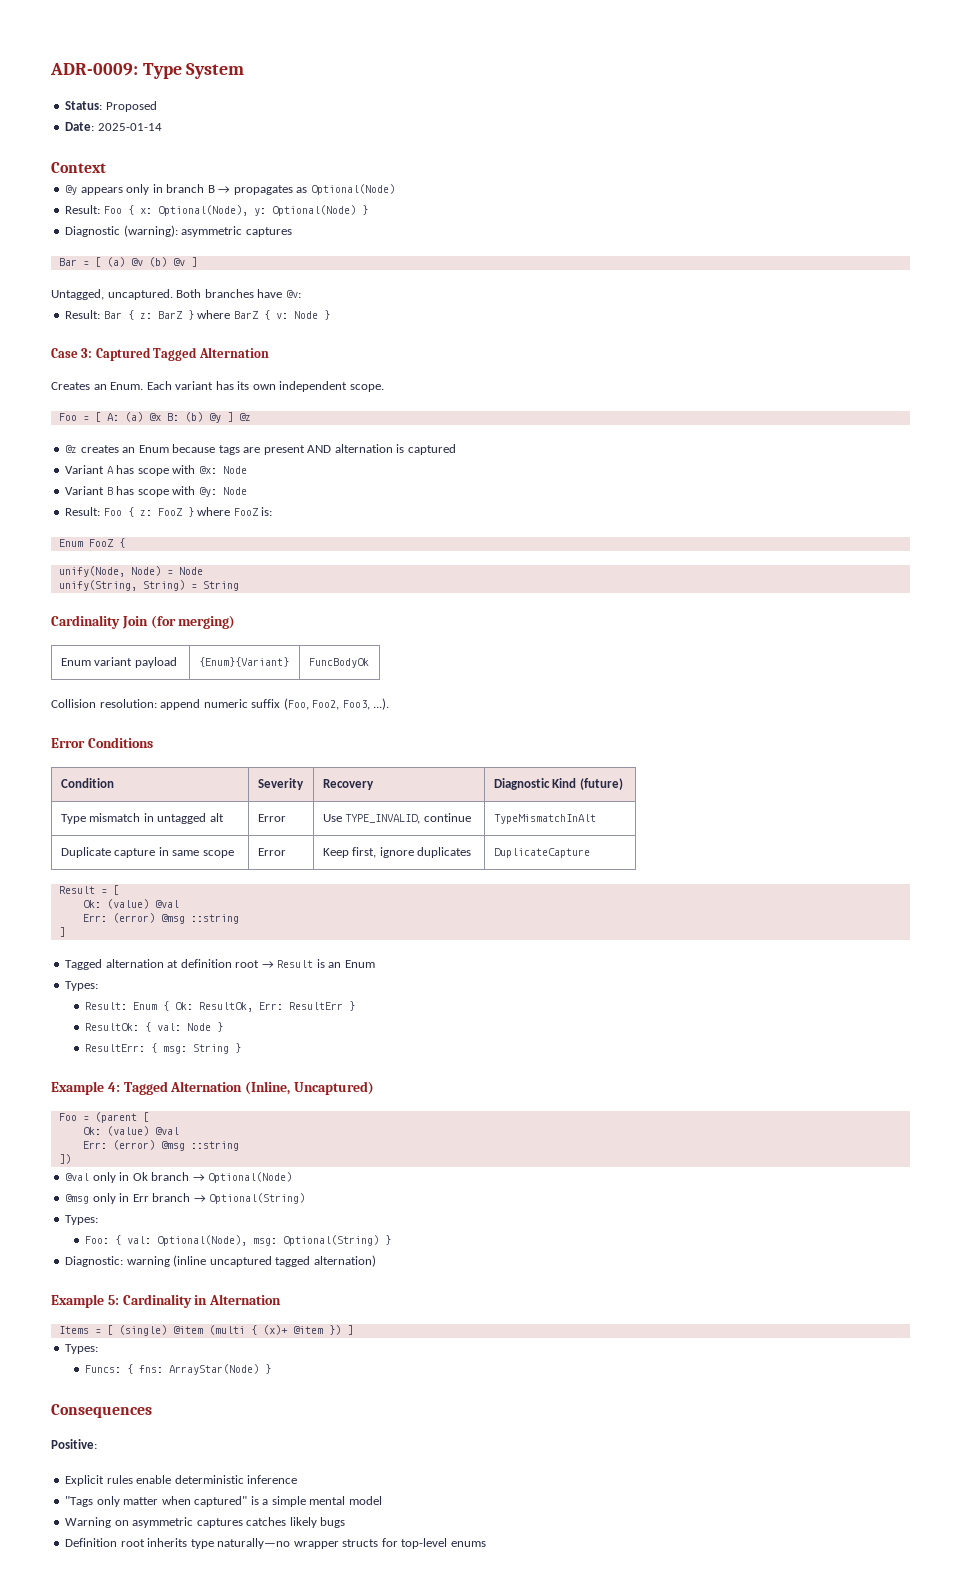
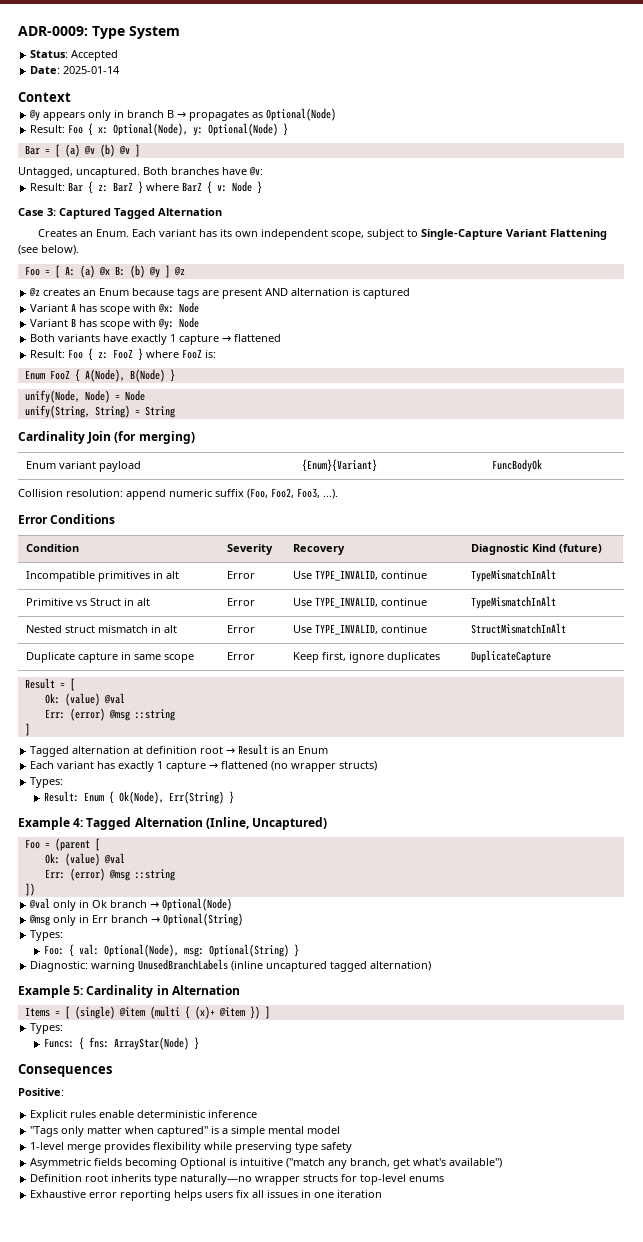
[105,101,157,112] Proposed -> [71,50,119,61] Accepted
[65,225,292,237] // Diagnostic (warning): asymmetric captures -> (289, 129) none
[349,384,384,392] scope. -> [331,229,608,240] [18,245,79,255] scope, subject to Single-Capture Variant Flattening (see below).
(247, 491) none -> [30,334,282,345] // Both variants have exactly 1 capture → flattened
(125, 543) none -> [84,369,175,382] A(Node), B(Node) }
[60,813,224,824] [257,814,286,822] [322,813,471,824] [493,814,596,824] Type mismatch in untagged alt | Error | Use TYPE_INVALID, continue | TypeMismatchInAlt -> [26,571,180,582] [227,571,256,579] [293,570,428,581] [471,569,557,582] [26,598,151,606] [227,598,256,606] [293,597,428,608] [471,596,557,609] [26,625,178,633] [227,625,256,633] [293,624,428,635] [471,623,567,634] Incompatible primitives in alt | Error | Use TYPE_INVALID, continue | TypeMismatchInAlt // Primitive vs Struct in alt | Error | Use TYPE_INVALID, continue | TypeMismatchInAlt // Nested struct mismatch in alt | Error | Use TYPE_INVALID, continue | StructMismatchInAlt
[65,981,99,991] [85,1001,356,1012] [85,1022,224,1032] [85,1043,230,1054] Types: // Result: Enum { Ok: ResultOk, Err: ResultErr } // ResultOk: { val: Node } // ResultErr: { msg: String -> [30,761,378,772] [30,777,64,788] [43,791,224,804] Each variant has exactly 1 capture → flattened (no wrapper structs) // Types: // Result: Enum { Ok(Node), Err(String)
(170, 1261) none -> [138,959,229,970] UnusedBranchLabels
[65,1517,346,1528] Warning on asymmetric captures catches likely bugs -> [30,1142,353,1153] [30,1158,503,1169] 1-level merge provides flexibility while preserving type safety // Asymmetric fields becoming Optional is intuitive ("match any branch, get what's available")
(486, 1544) none -> [30,1190,383,1201] // Exhaustive error reporting helps users fix all issues in one iteration

